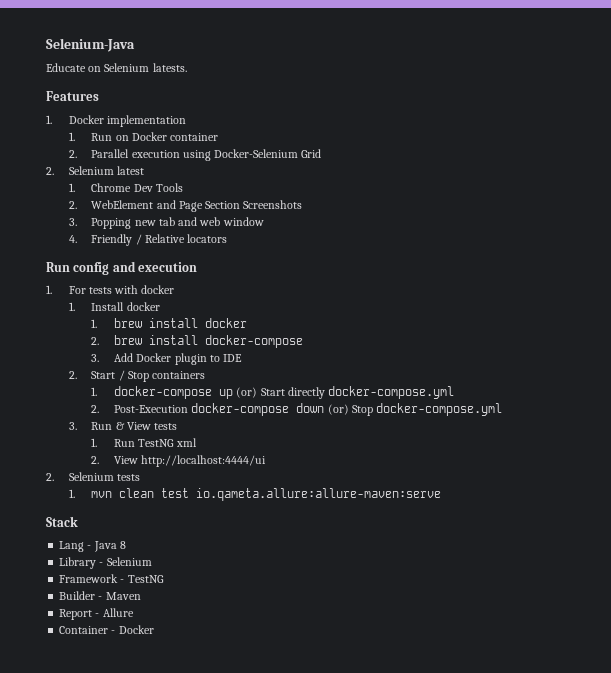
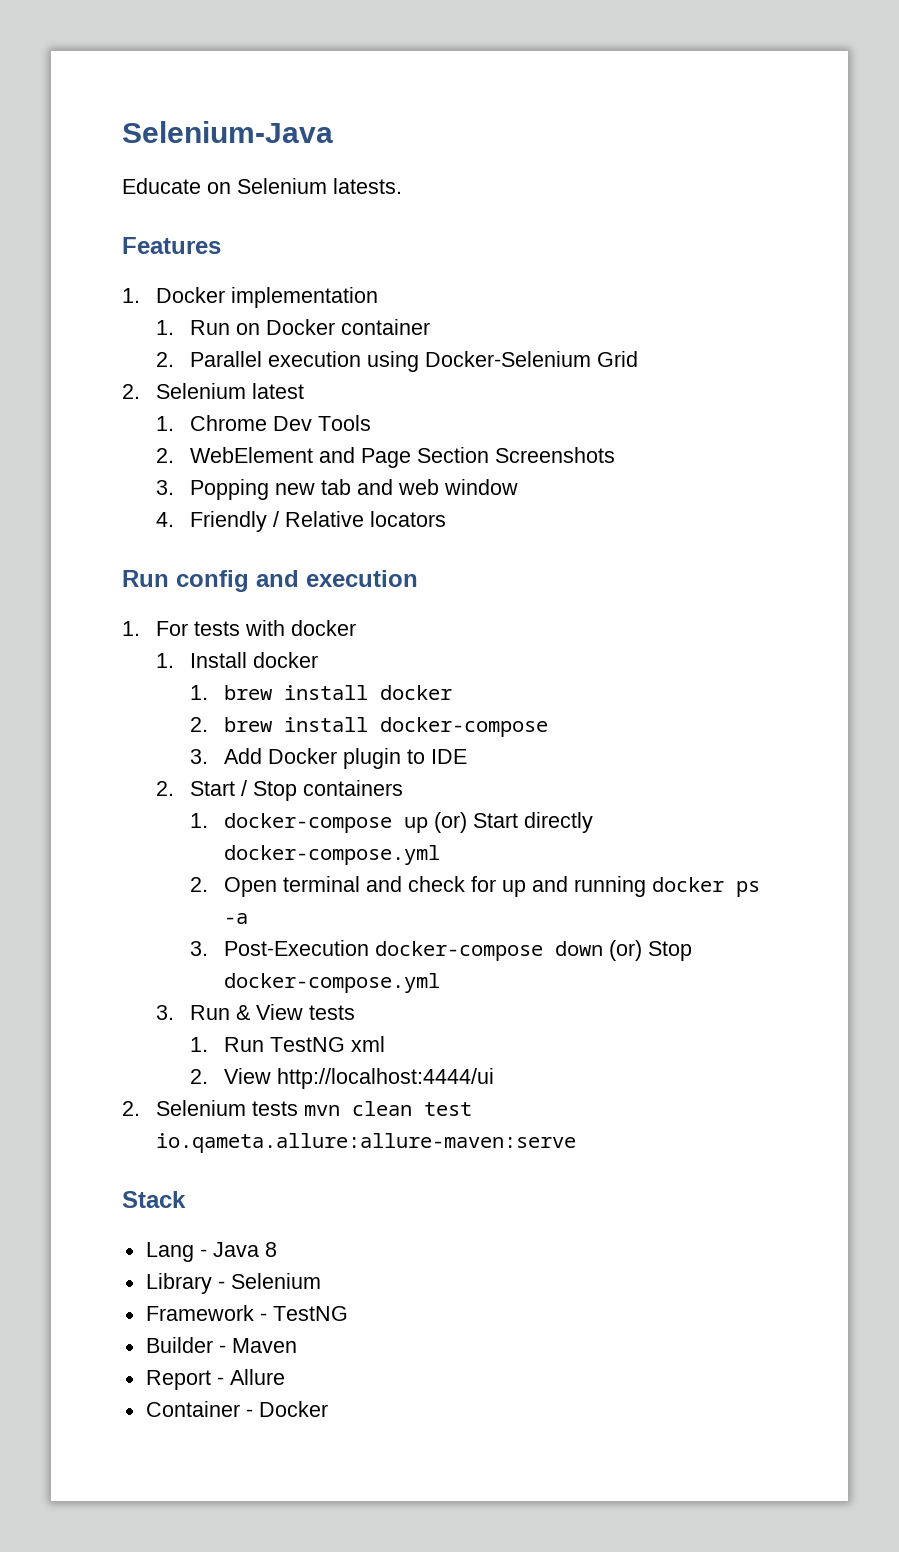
(100, 409) none -> [223,876,760,897] [223,913,248,924] [189,941,208,956] Open terminal and check for up and running docker ps -a // 3.
[68,489,75,498] // 1. -> (298, 1108) none

